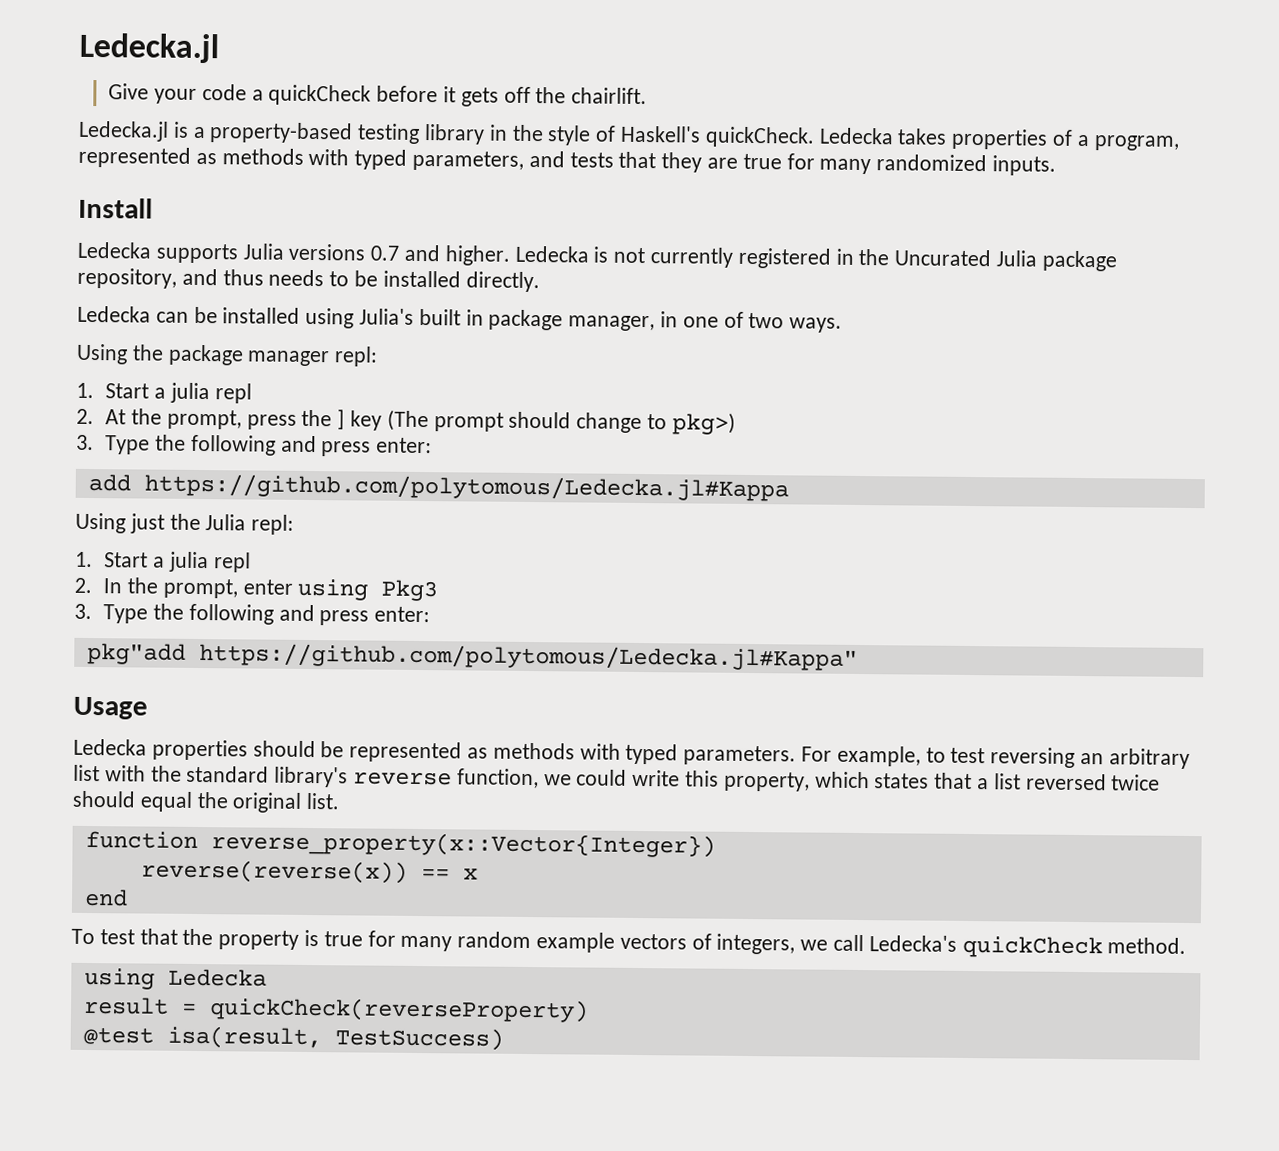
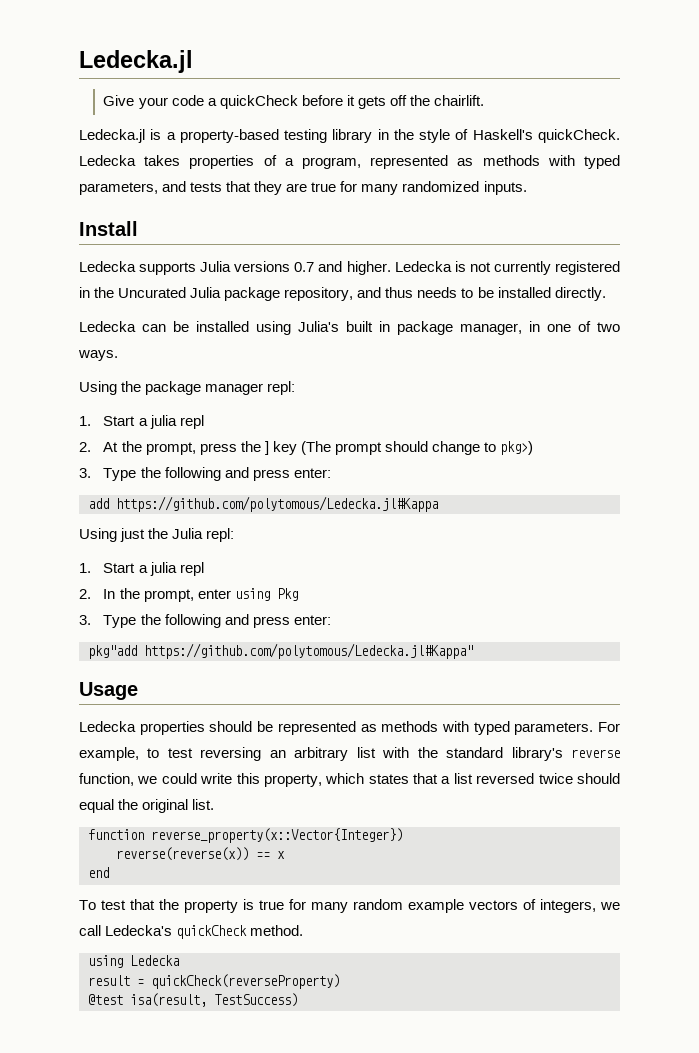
[381,579,439,602] Pkg3 -> [276,588,298,601] Pkg

